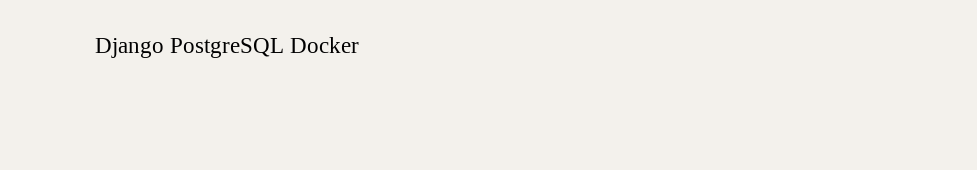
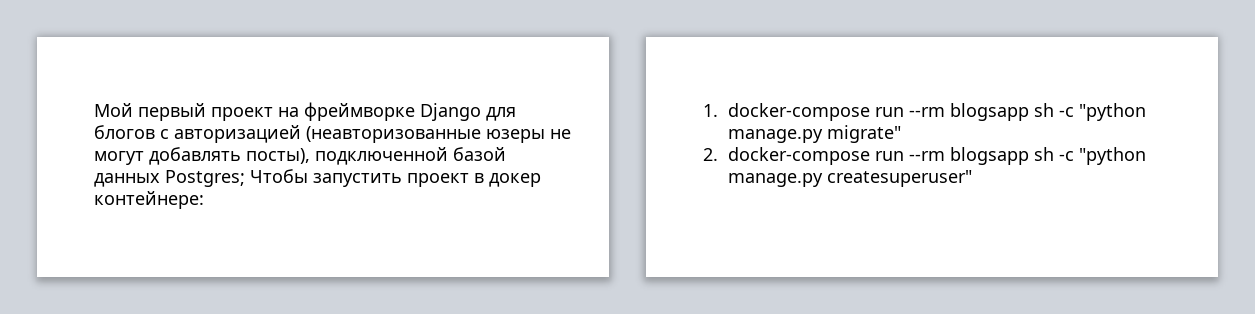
[95,37,360,58] Django PostgreSQL Docker -> [94,102,516,121] [94,125,571,143] [94,147,506,165] [94,169,541,187] [94,191,204,209] [703,103,1147,121] [728,125,902,143] [703,147,1147,165] [728,170,973,187] Мой первый проект на фреймворке Django для блогов с авторизацией (неавторизованные юзеры не могут добавлять посты), подключенной базой данных Postgres; Чтобы запустить проект в докер контейнере: // 1. docker-compose run --rm blogsapp sh -c "python manage.py migrate" // 2. docker-compose run --rm blogsapp sh -c "python manage.py createsuperuser"

